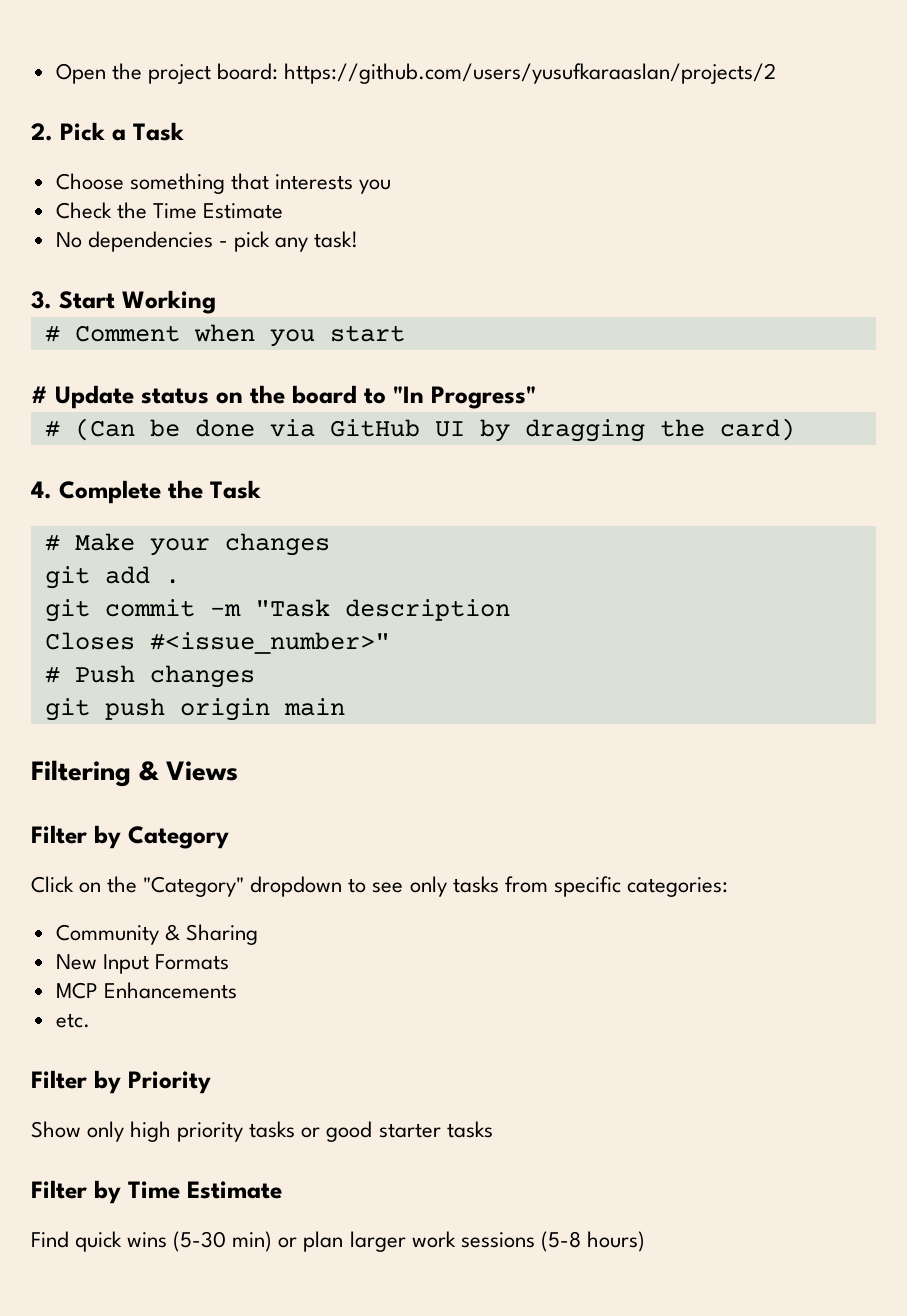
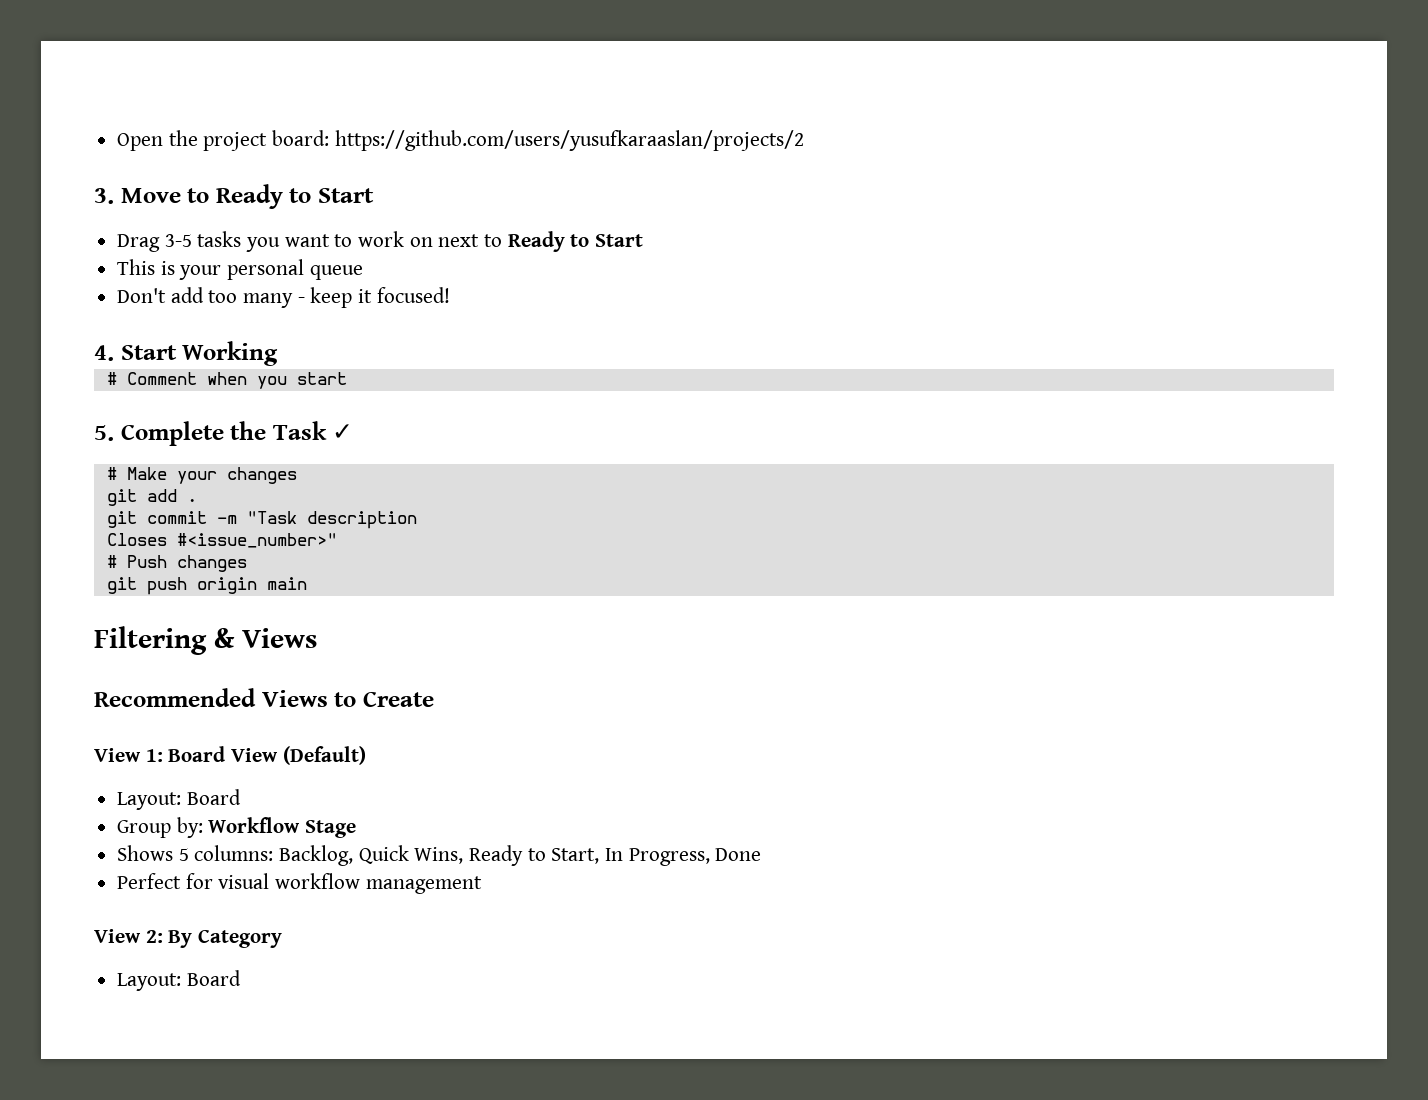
[31,122,184,141] [55,173,392,194] [55,202,283,219] [55,231,359,252] [31,291,52,309] 2. Pick a Task // Choose something that interests you // Check the Time Estimate // No dependencies - pick any task! // 3. -> [94,184,375,209] [117,231,644,252] [117,259,363,280] [117,287,450,308] [94,345,114,361] 3. Move to Ready to Start // Drag 3-5 tasks you want to work on next to Ready to Start // This is your personal queue // Don't add too many - keep it focused! // 4.
[31,385,536,409] [44,418,795,442] [31,481,52,499] # Update status on the board to "In Progress" // # (Can be done via GitHub UI by dragging the card) // 4. -> [94,425,114,441] 5.
(261, 489) none -> [332,424,354,440] ✓
[31,825,229,849] [31,876,728,897] [55,924,258,945] [55,954,229,974] [55,982,237,999] [55,1013,90,1028] [31,1070,211,1094] [31,1121,493,1142] [31,1180,282,1204] [31,1231,645,1252] Filter by Category // Click on the "Category" dropdown to see only tasks from specific categories: // Community & Sharing // New Input Formats // MCP Enhancements // etc. // Filter by Priority // Show only high priority tasks or good starter tasks // Filter by Time Estimate // Find quick wins (5-30 min) or plan larger work sessions (5-8 hours) -> [94,688,434,707] [94,746,366,765] [117,789,241,810] [117,817,357,838] [117,845,762,866] [117,873,482,894] [94,929,283,948] [117,970,241,991] Recommended Views to Create // View 1: Board View (Default) // Layout: Board // Group by: Workflow Stage // Shows 5 columns: Backlog, Quick Wins, Ready to Start, In Progress, Done // Perfect for visual workflow management // View 2: By Category // Layout: Board

